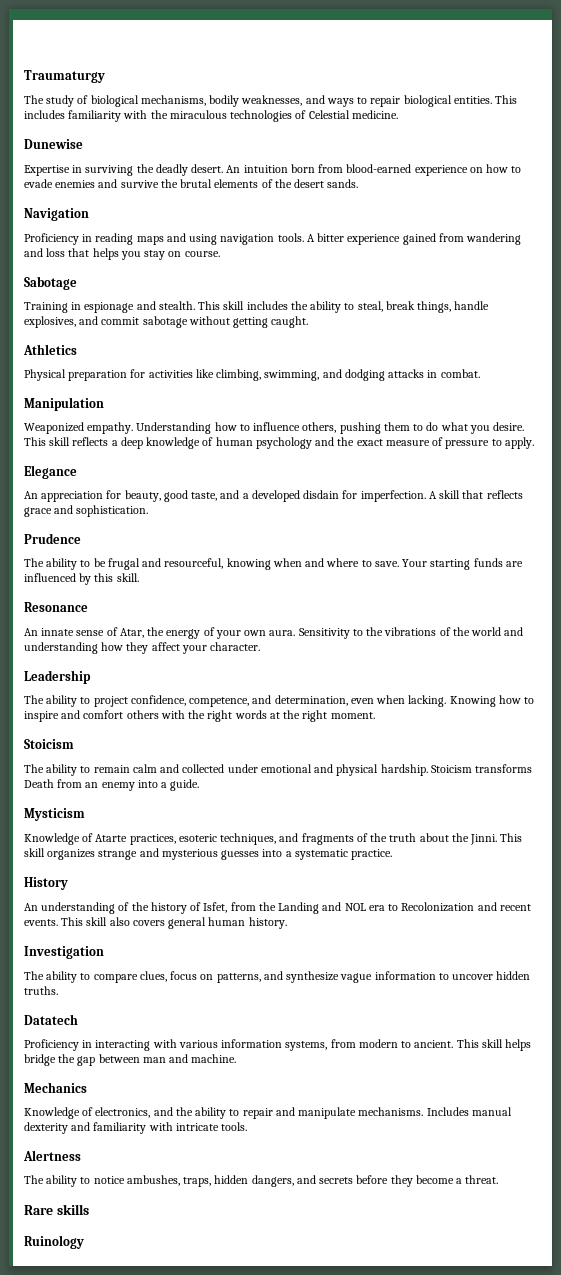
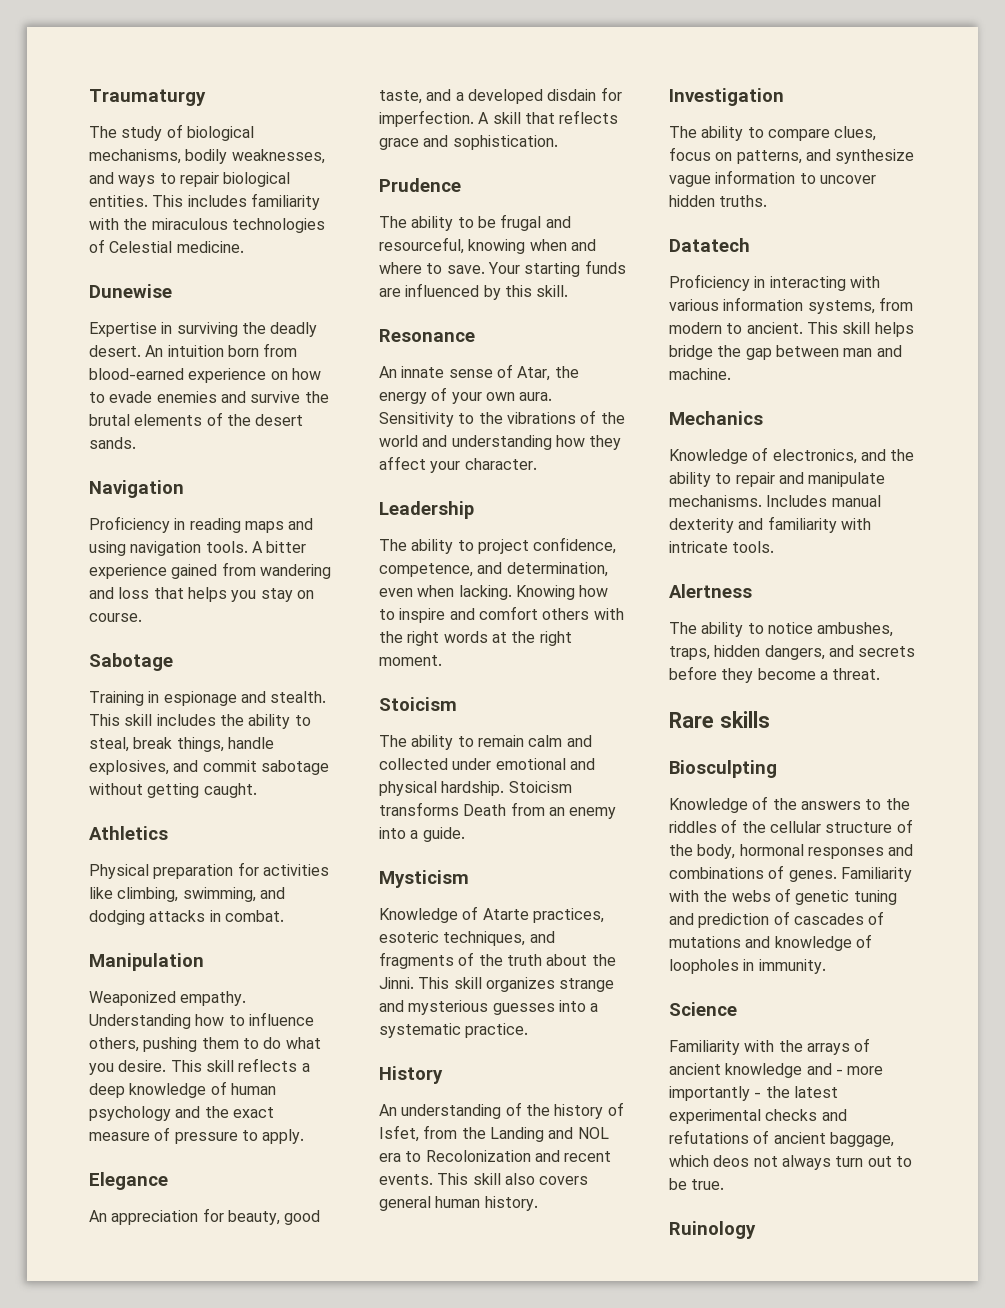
(89, 1209) none -> [669,760,777,778] [669,796,910,813] [669,819,913,833] [669,844,914,859] [669,865,912,882] [669,888,897,905] [669,911,885,928] [669,934,872,951] [669,959,826,974] [669,1002,737,1016] [669,1038,871,1055] [669,1063,884,1078] [669,1086,838,1101] [669,1109,847,1124] [669,1130,894,1147] [669,1155,912,1170] [669,1178,725,1190] // Biosculpting // Knowledge of the answers to the riddles of the cellular structure of the body, hormonal responses and combinations of genes. Familiarity with the webs of genetic tuning and prediction of cascades of mutations and knowledge of loopholes in immunity. // Science // Familiarity with the arrays of ancient knowledge and - more importantly - the latest experimental checks and refutations of ancient baggage, which deos not always turn out to be true.

